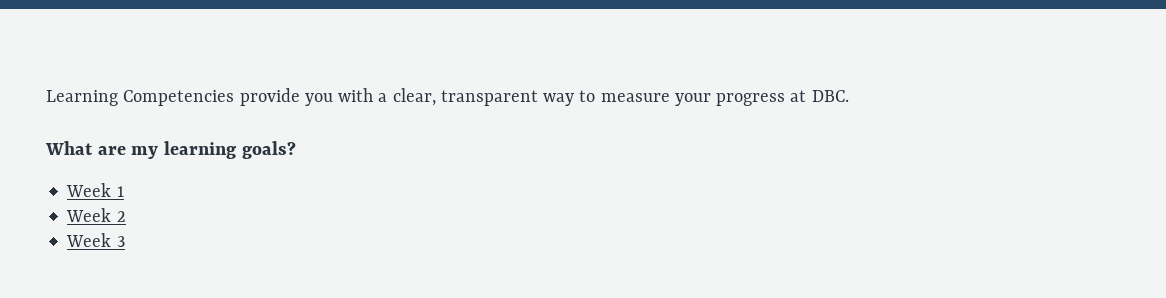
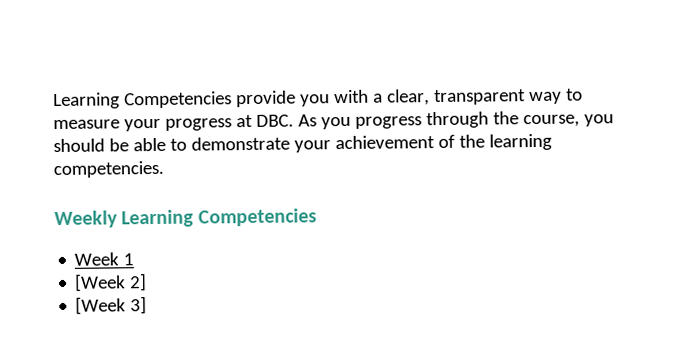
[45,141,296,159] [66,183,124,197] [66,208,126,222] [66,233,125,247] // What are my learning goals? // Week 1 // Week 2 // Week 3 -> [297,111,614,130] [53,133,552,153] [53,160,164,179] [54,208,317,229] [74,252,135,266] [74,273,148,292] [75,296,148,315] As you progress through the course, you should be able to demonstrate your achievement of the learning competencies. // Weekly Learning Competencies // Week 1 // [Week 2] // [Week 3]

